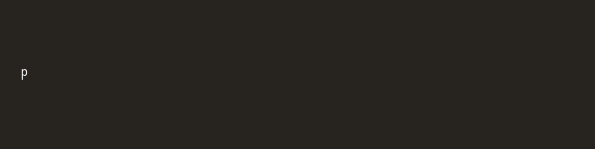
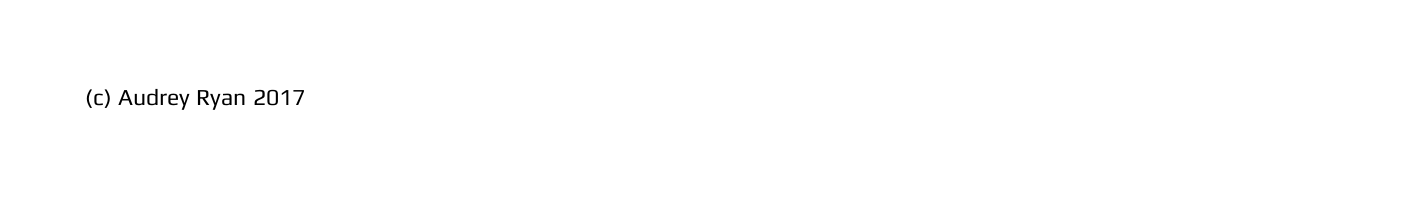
[21,69,28,80] p -> [85,88,305,110] (c) Audrey Ryan 2017

